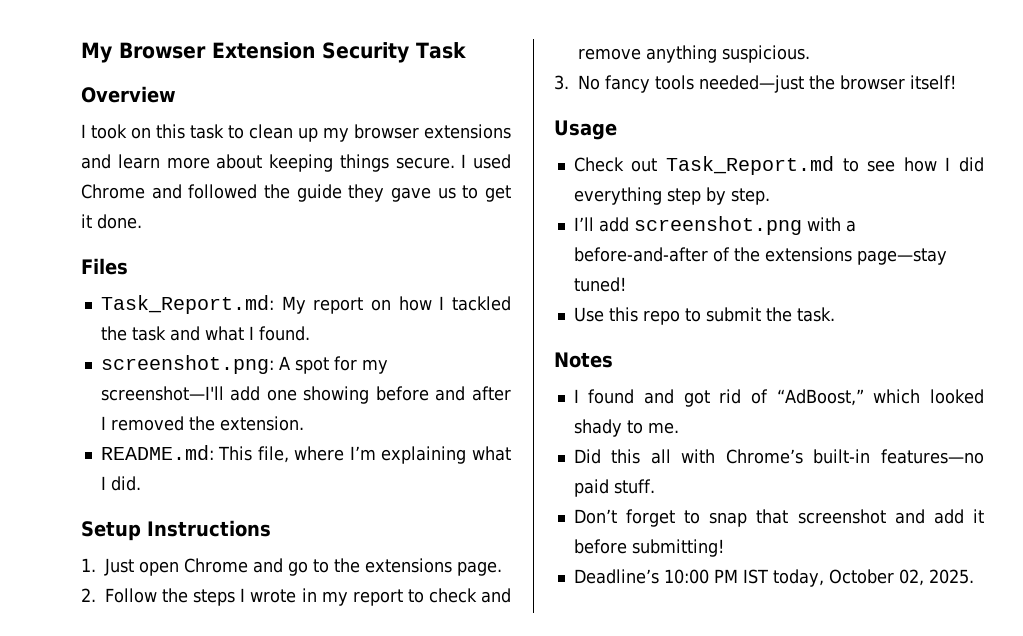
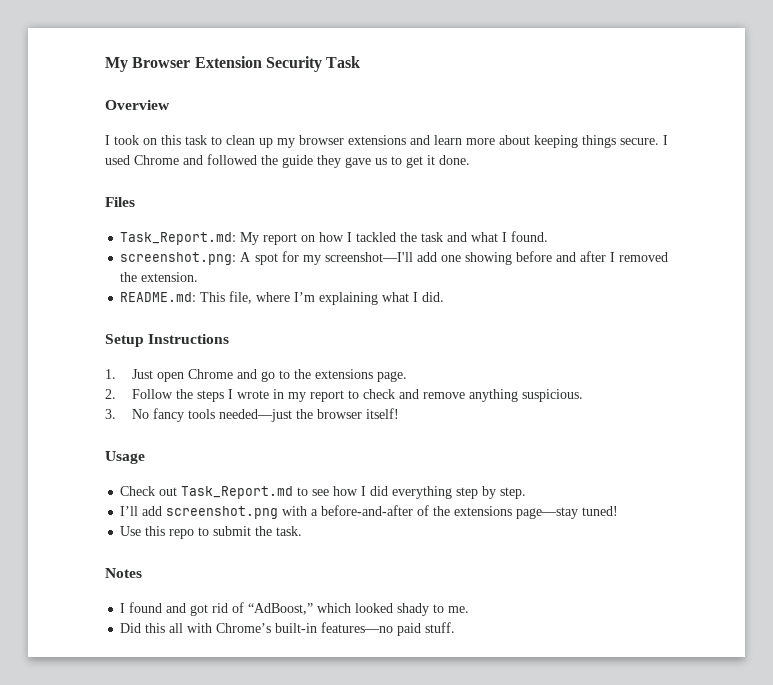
[573,509,984,527] [573,539,724,557] [573,569,974,587] // Don’t forget to snap that screenshot and add it before submitting! // Deadline’s 10:00 PM IST today, October 02, 2025. -> (456, 627) none

